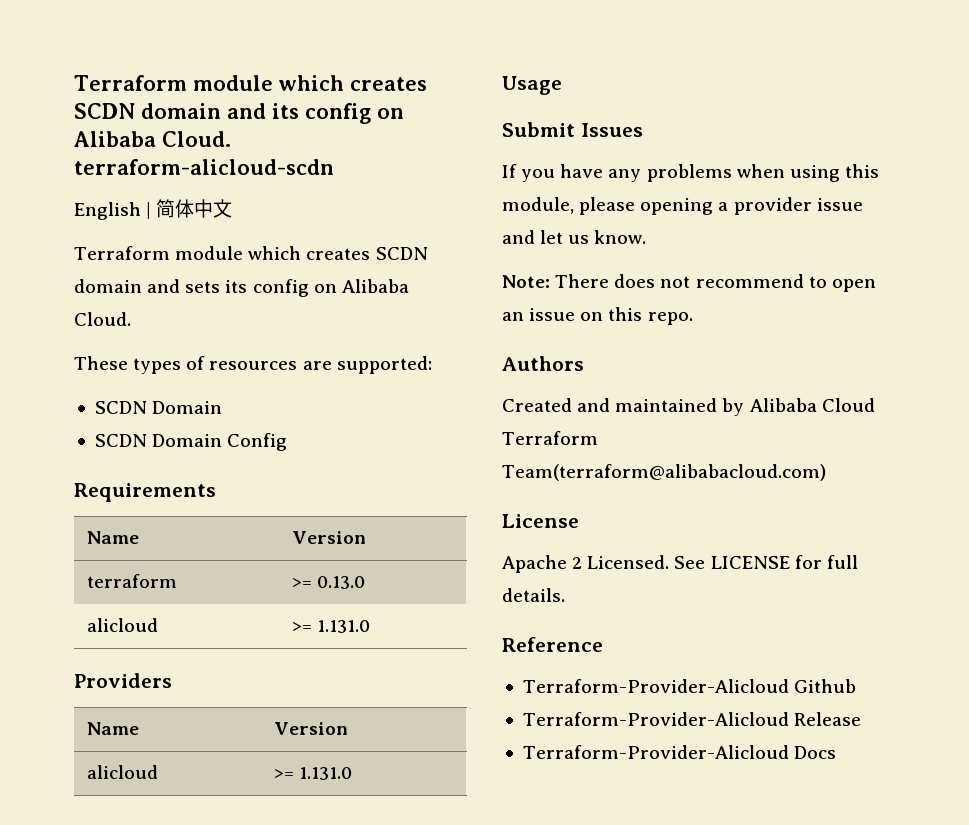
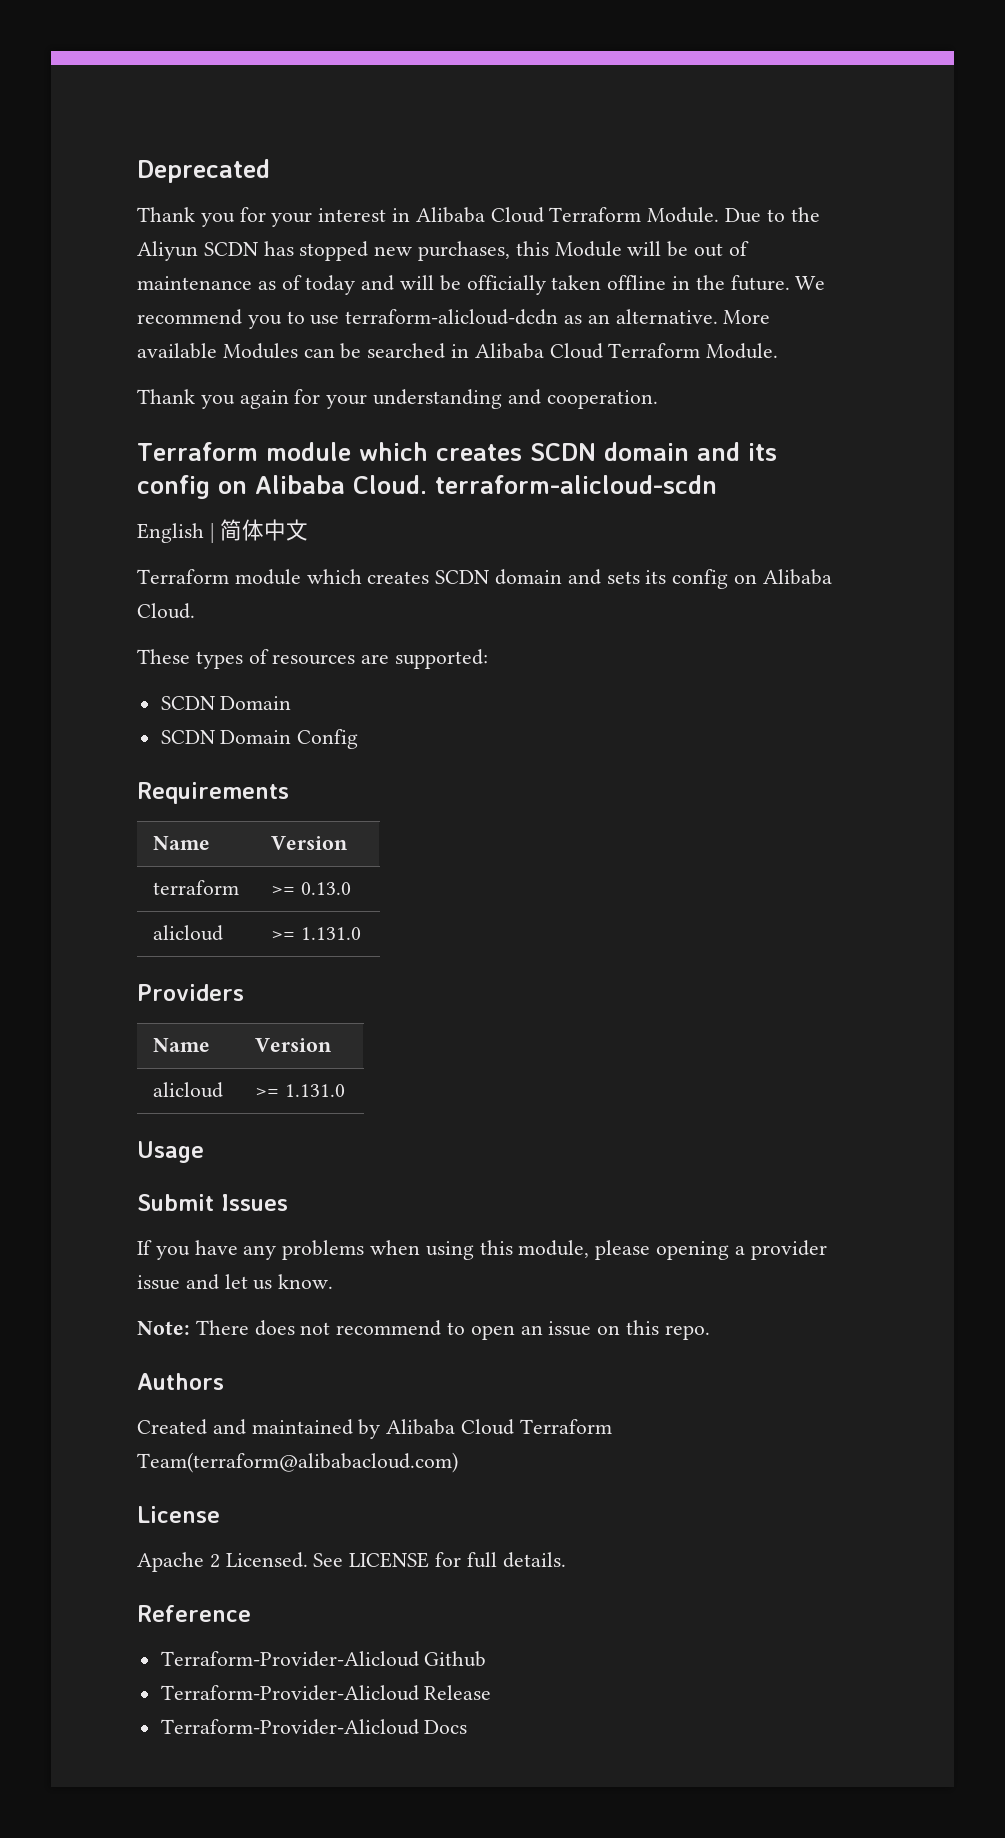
(74, 83) none -> [137,159,270,183] [137,207,820,227] [137,241,749,261] [137,275,826,295] [137,309,771,329] [137,343,779,359] [137,389,658,409] Deprecated // Thank you for your interest in Alibaba Cloud Terraform Module. Due to the Aliyun SCDN has stopped new purchases, this Module will be out of maintenance as of today and will be officially taken offline in the future. We recommend you to use terraform-alicloud-dcdn as an alternative. More available Modules can be searched in Alibaba Cloud Terraform Module. // Thank you again for your understanding and cooperation. //

